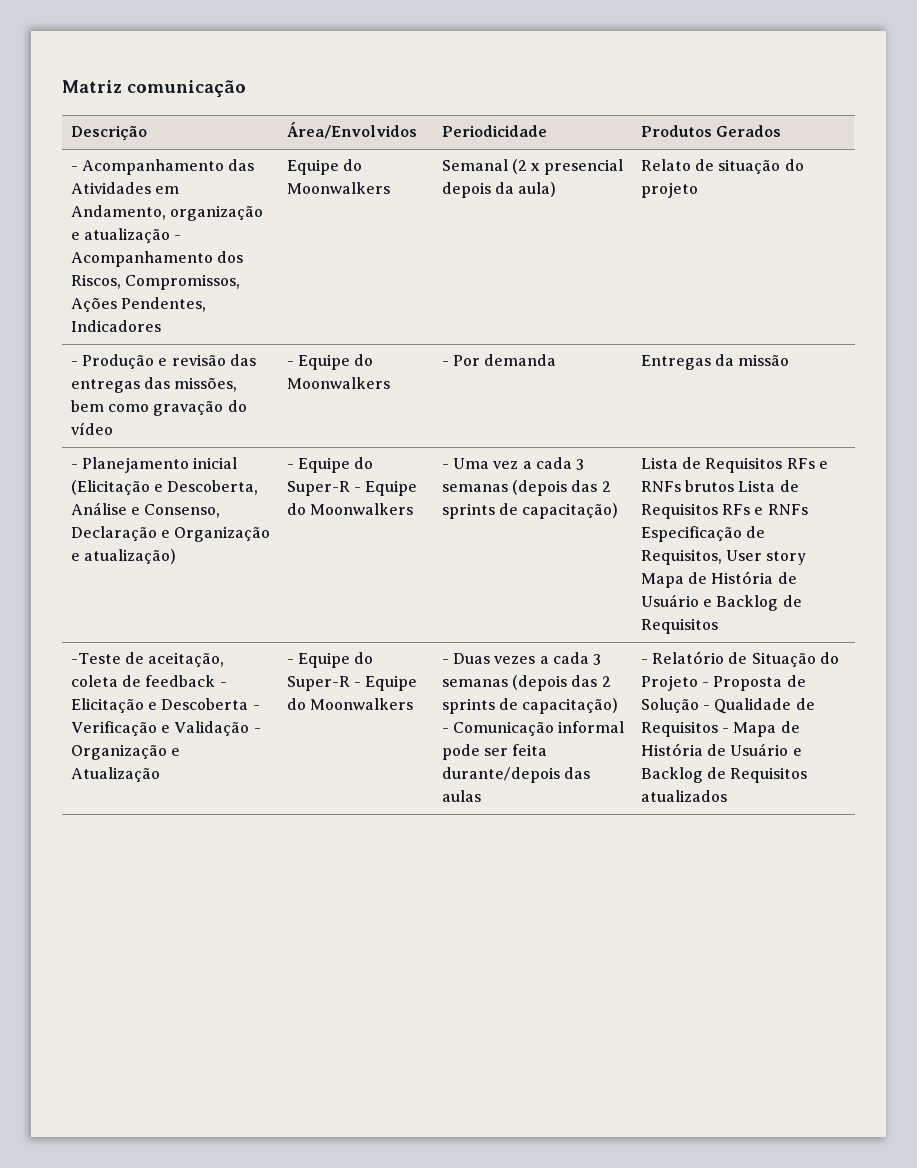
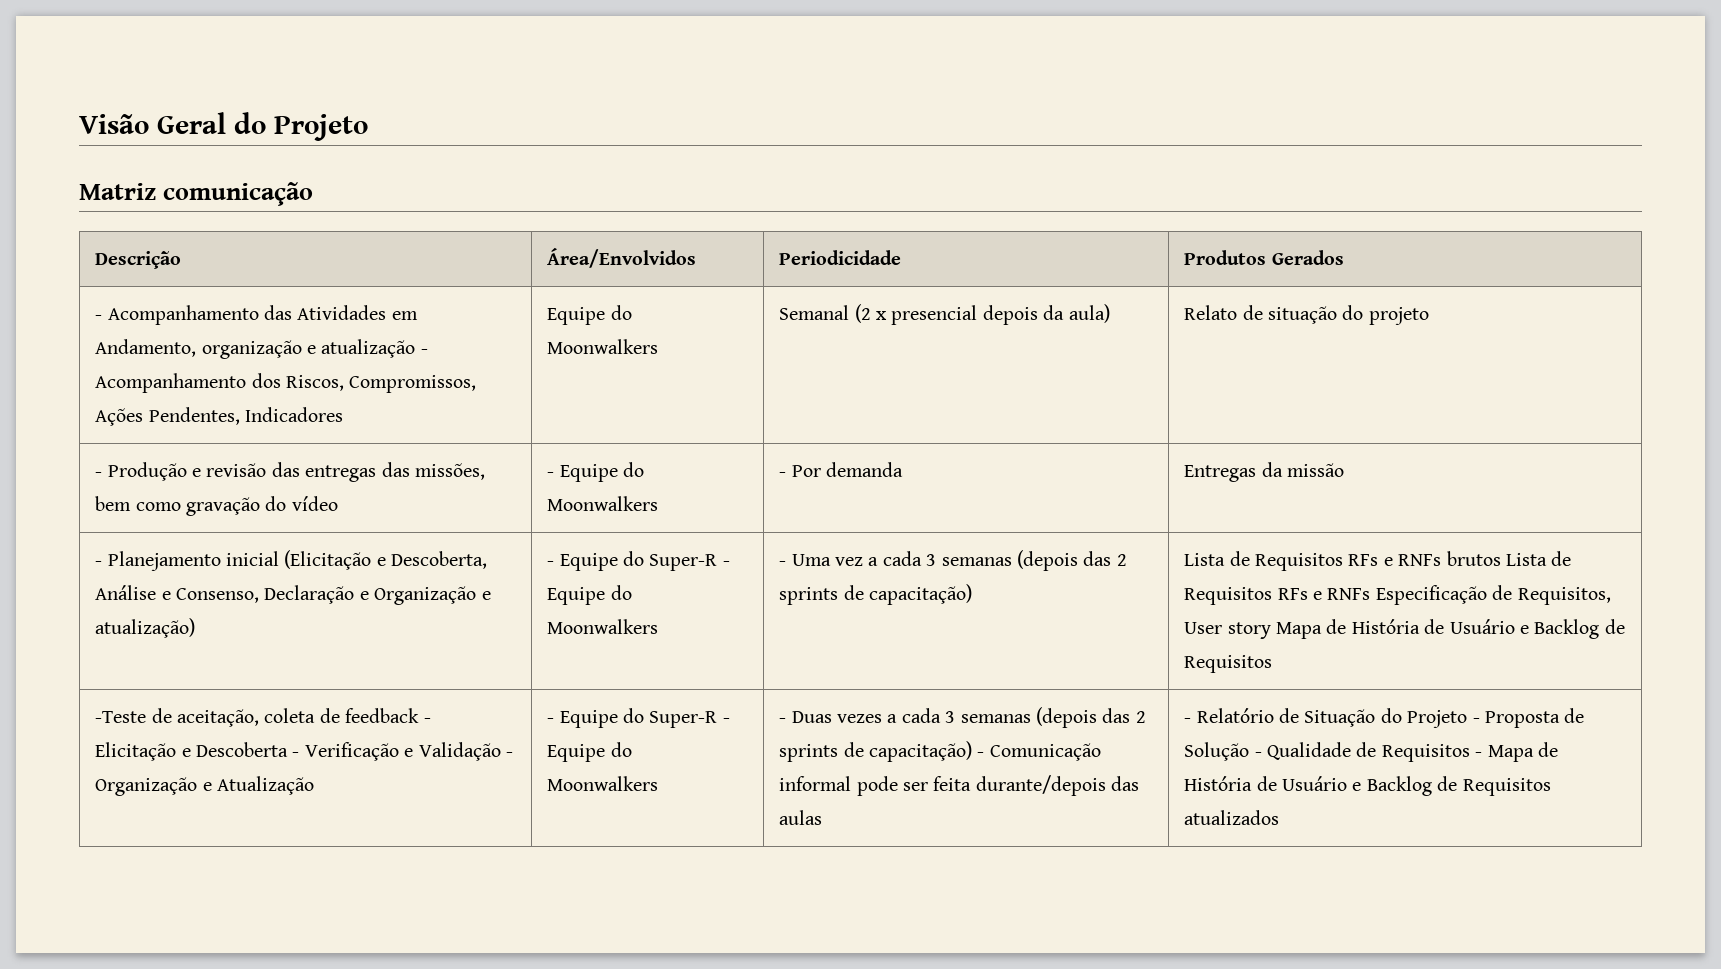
(62, 86) none -> [79,112,368,141] Visão Geral do Projeto //

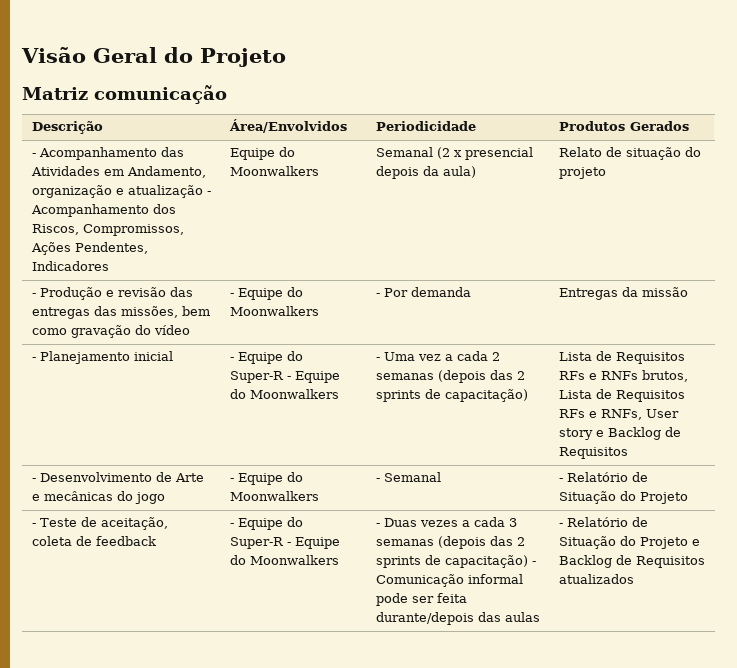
[284,550,488,570] [95,585,491,605] [95,618,196,638] (Elicitação e Descoberta, Análise e Consenso, Declaração e Organização e atualização) -> (173, 356) none
[926,554,937,566] 3 -> [491,352,500,361] 2
[1446,551,1572,566] [1184,585,1611,605] [1184,619,1625,639] [1184,655,1273,673] [95,711,147,723] brutos Lista de Requisitos RFs e RNFs Especificação de Requisitos, User story Mapa de História de Usuário e Backlog de Requisitos // -Teste -> [641,370,688,382] [558,389,685,402] [558,409,679,420] [558,427,681,440] [558,447,628,459] [31,472,204,482] [31,491,165,504] [229,472,303,485] [229,491,319,501] [375,472,441,482] [558,472,648,482] [558,491,688,504] [31,518,77,527] brutos, Lista de Requisitos RFs e RNFs, User story e Backlog de Requisitos // - Desenvolvimento de Arte e mecânicas do jogo | - Equipe do Moonwalkers | - Semanal | - Relatório de Situação do Projeto // - Teste
[423,718,431,723] [95,742,514,761] [95,776,315,796] - Elicitação e Descoberta - Verificação e Validação - Organização e Atualização -> (156, 541) none
[1472,708,1585,728] [1184,742,1559,762] [1184,776,1348,791] - Proposta de Solução - Qualidade de Requisitos - Mapa de História de Usuário -> (688, 543) none

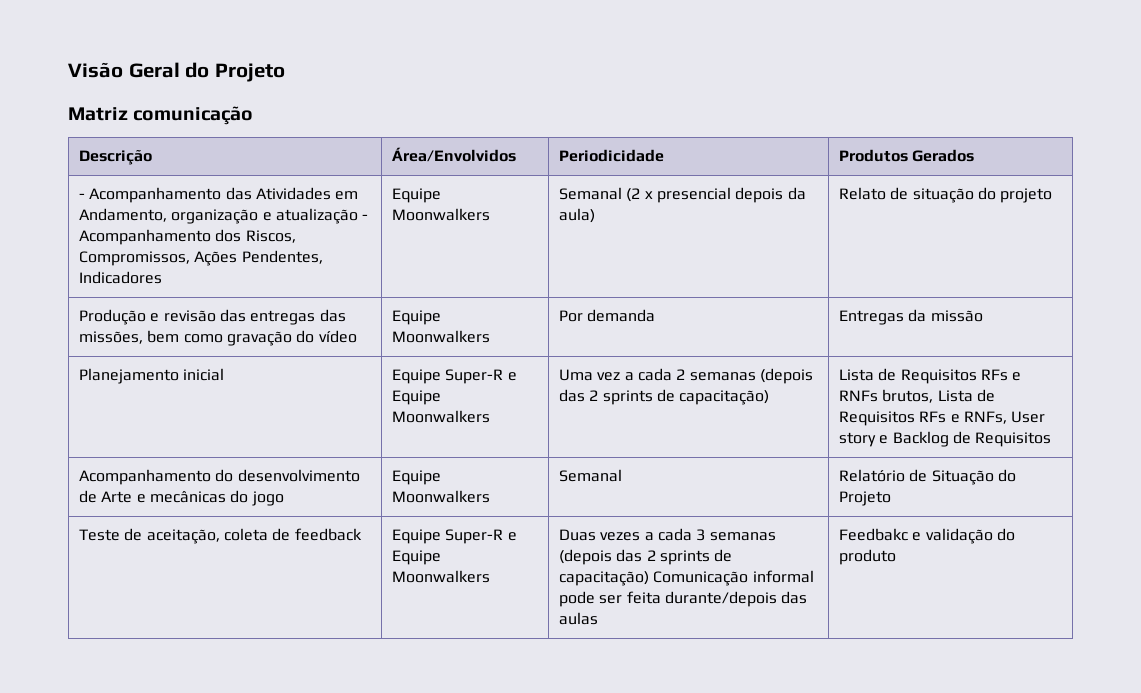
[278,147,295,157] do -> (441, 195) none
[31,293,36,297] - -> (1053, 195) none
[229,287,303,300] [229,306,319,316] [375,293,380,297] - Equipe do Moonwalkers | - -> [391,310,441,325] [391,330,490,343] Equipe Moonwalkers |
[31,357,36,361] - -> (983, 316) none
[229,351,303,364] [229,371,340,383] [229,389,339,399] [375,357,380,361] - Equipe do Super-R - Equipe do Moonwalkers | - -> [391,369,517,384] [391,390,441,405] [391,410,490,423] Equipe Super-R e Equipe Moonwalkers |
[31,472,152,482] - Desenvolvimento -> [78,469,360,485] Acompanhamento do desenvolvimento
[229,472,303,485] [229,491,319,501] [375,478,380,482] - Equipe do Moonwalkers | - -> [391,470,441,485] [391,490,490,503] Equipe Moonwalkers |
[558,478,563,482] - -> (622, 475) none
[31,523,36,527] - -> (891, 498) none
[229,517,303,530] [229,537,340,549] [229,555,339,565] [375,523,380,527] - Equipe do Super-R - Equipe do Moonwalkers | - -> [391,529,517,544] [391,550,441,565] [391,570,490,583] Equipe Super-R e Equipe Moonwalkers |
[531,561,536,565] - -> (649, 578) none
[558,517,648,527] [558,536,700,549] [558,555,705,568] [558,574,634,584] - Relatório de Situação do Projeto e Backlog de Requisitos atualizados -> [838,528,1015,544] [838,549,896,565] Feedbakc e validação do produto

